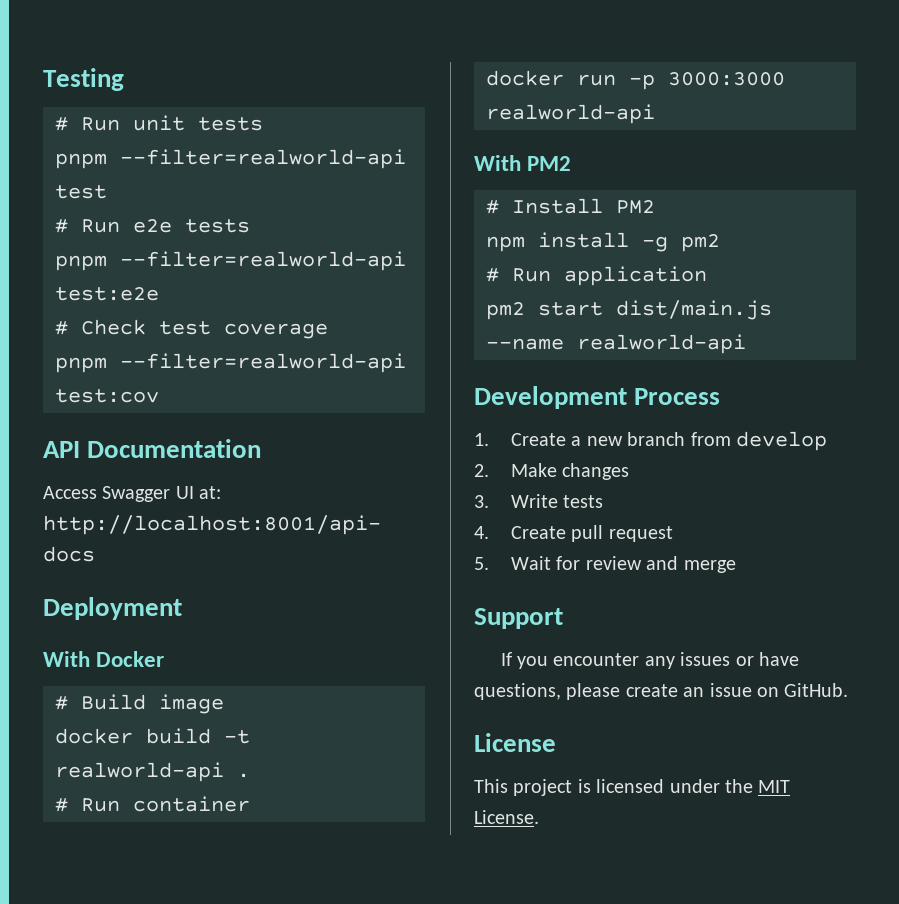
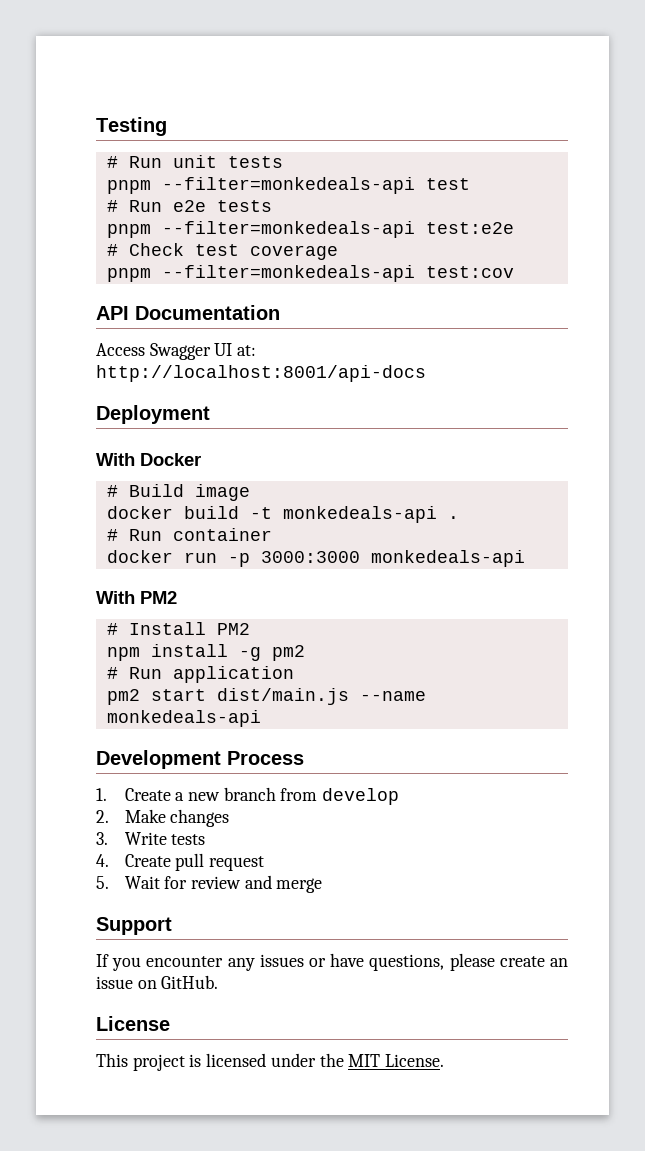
[120,149,406,169] --filter=realworld-api -> [161,177,415,194] --filter=monkedeals-api
[120,251,406,271] --filter=realworld-api -> [161,221,415,238] --filter=monkedeals-api
[120,353,406,373] --filter=realworld-api -> [161,265,415,282] --filter=monkedeals-api
[55,762,224,782] realworld-api -> [282,506,437,523] monkedeals-api
[486,104,655,124] realworld-api -> [370,550,525,567] monkedeals-api
[577,334,746,354] realworld-api -> [106,710,261,727] monkedeals-api

